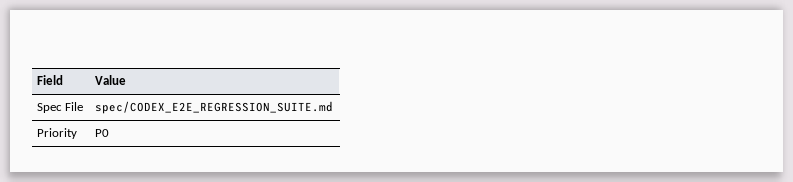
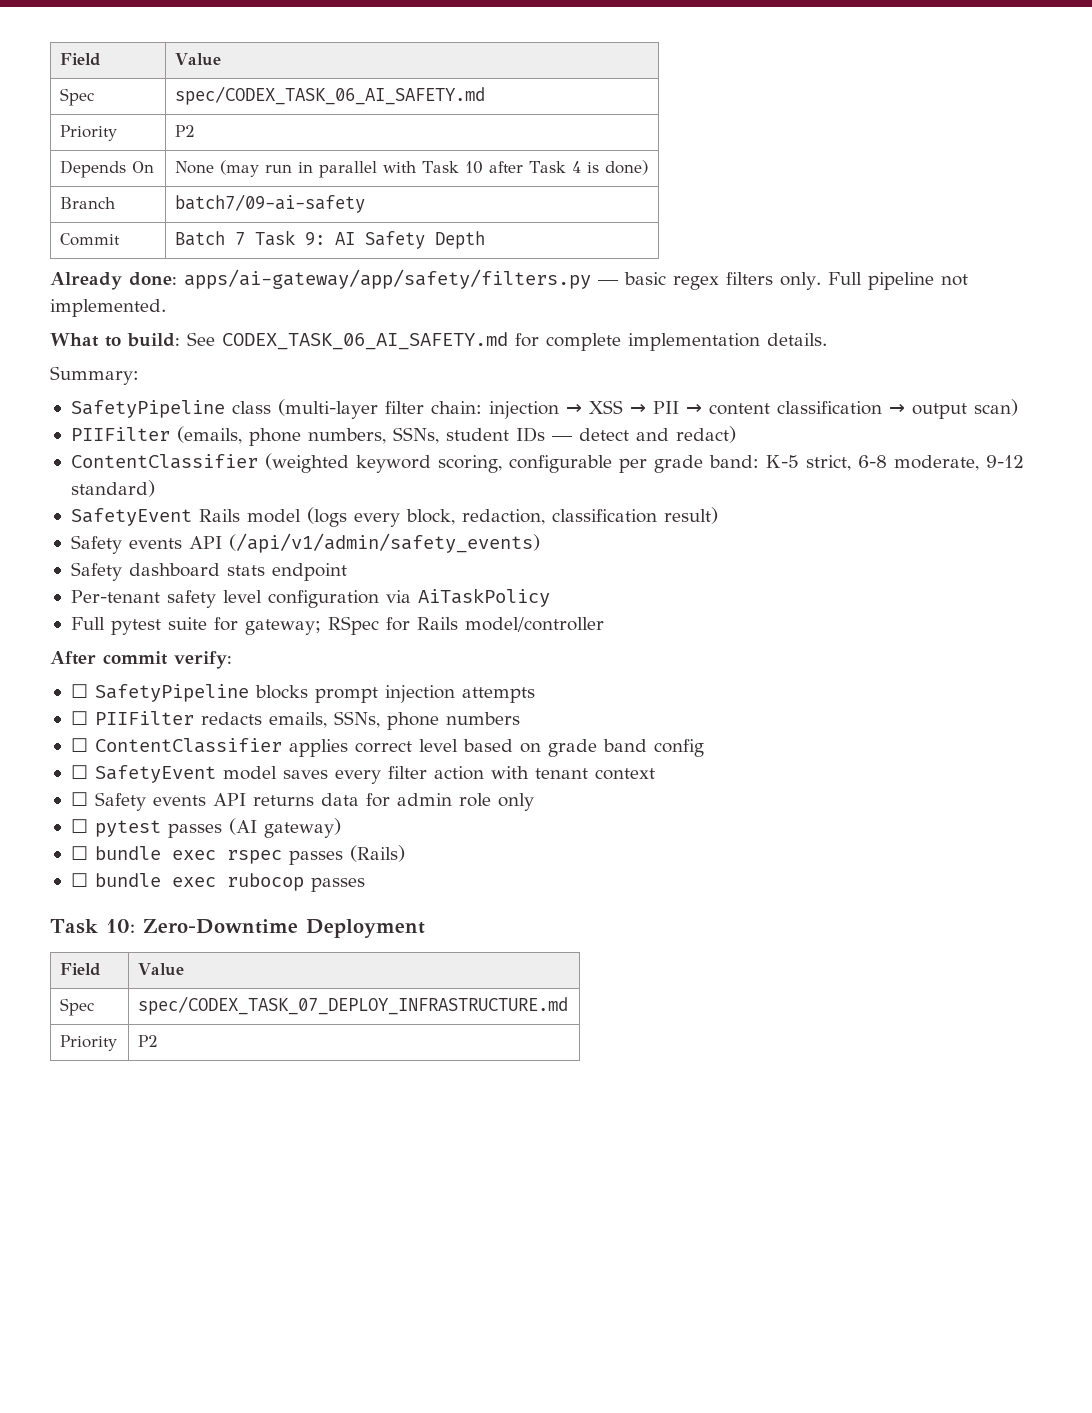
[37,75,64,85] [95,75,127,85] [37,102,84,113] [95,101,334,114] [37,128,78,139] [95,129,110,137] Field | Value // Spec File | spec/CODEX_E2E_REGRESSION_SUITE.md // Priority | P0 -> [60,53,102,66] [175,53,222,66] [60,88,95,106] [175,86,486,105] [60,125,118,141] [175,125,196,137] [60,160,155,178] [175,160,649,178] [60,197,116,209] [175,194,366,213] [60,233,121,246] [175,230,486,249] [50,269,968,290] [50,299,166,317] [50,332,827,351] [50,366,139,385] [70,399,1018,419] [70,426,736,446] [70,453,1024,473] [70,480,155,497] [70,507,718,527] [70,533,540,554] [70,562,347,581] [70,588,550,608] [70,616,604,635] [50,651,232,669] [70,684,535,703] [70,711,520,730] [70,738,704,757] [70,765,655,784] [70,792,534,811] [70,818,341,838] [70,845,405,865] [70,873,365,892] [50,919,425,938] [60,963,102,976] [138,963,185,976] [60,998,95,1016] [138,996,569,1015] [60,1035,118,1051] [138,1035,159,1047] Field | Value // Spec | spec/CODEX_TASK_06_AI_SAFETY.md // Priority | P2 // Depends On | None (may run in parallel with Task 10 after Task 4 is done) // Branch | batch7/09-ai-safety // Commit | Batch 7 Task 9: AI Safety Depth // Already done: apps/ai-gateway/app/safety/filters.py — basic regex filters only. Full pipeline not implemented. // What to build: See CODEX_TASK_06_AI_SAFETY.md for complete implementation details. // Summary: // SafetyPipeline class (multi-layer filter chain: injection → XSS → PII → content classification → output scan) // PIIFilter (emails, phone numbers, SSNs, student IDs — detect and redact) // ContentClassifier (weighted keyword scoring, configurable per grade band: K-5 strict, 6-8 moderate, 9-12 standard) // SafetyEvent Rails model (logs every block, redaction, classification result) // Safety events API (/api/v1/admin/safety_events) // Safety dashboard stats endpoint // Per-tenant safety level configuration via AiTaskPolicy // Full pytest suite for gateway; RSpec for Rails model/controller // After commit verify: // ☐ SafetyPipeline blocks prompt injection attempts // ☐ PIIFilter redacts emails, SSNs, phone numbers // ☐ ContentClassifier applies correct level based on grade band config // ☐ SafetyEvent model saves every filter action with tenant context // ☐ Safety events API returns data for admin role only // ☐ pytest passes (AI gateway) // ☐ bundle exec rspec passes (Rails) // ☐ bundle exec rubocop passes // Task 10: Zero-Downtime Deployment // Field | Value // Spec | spec/CODEX_TASK_07_DEPLOY_INFRASTRUCTURE.md // Priority | P2

